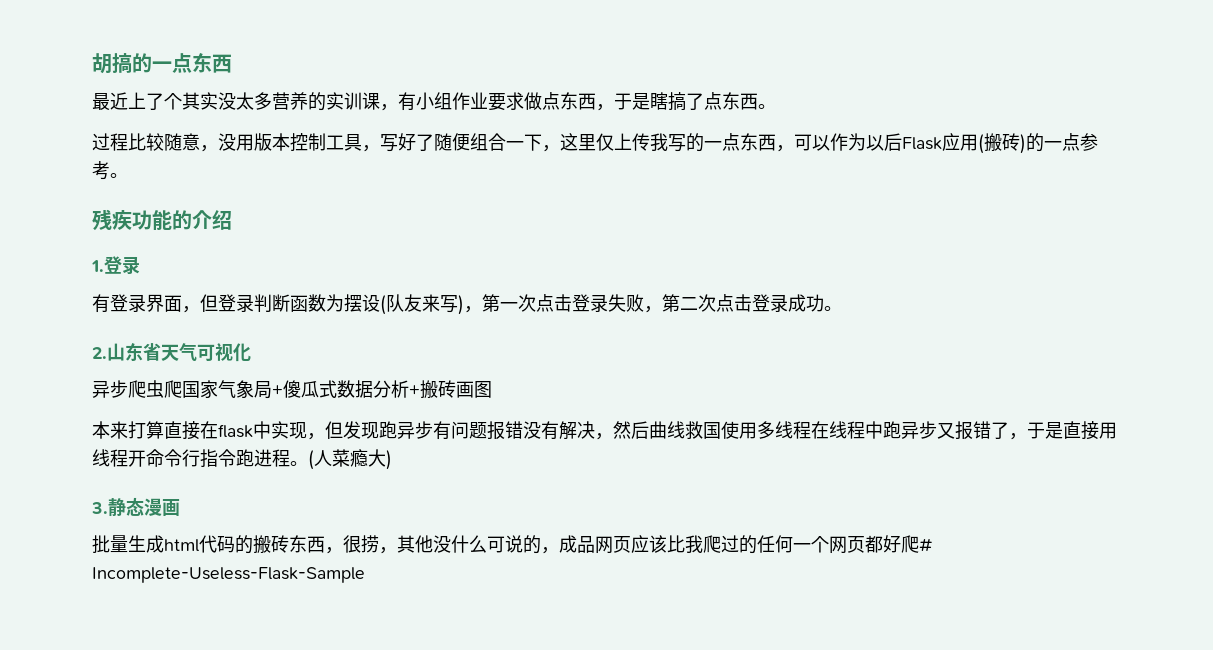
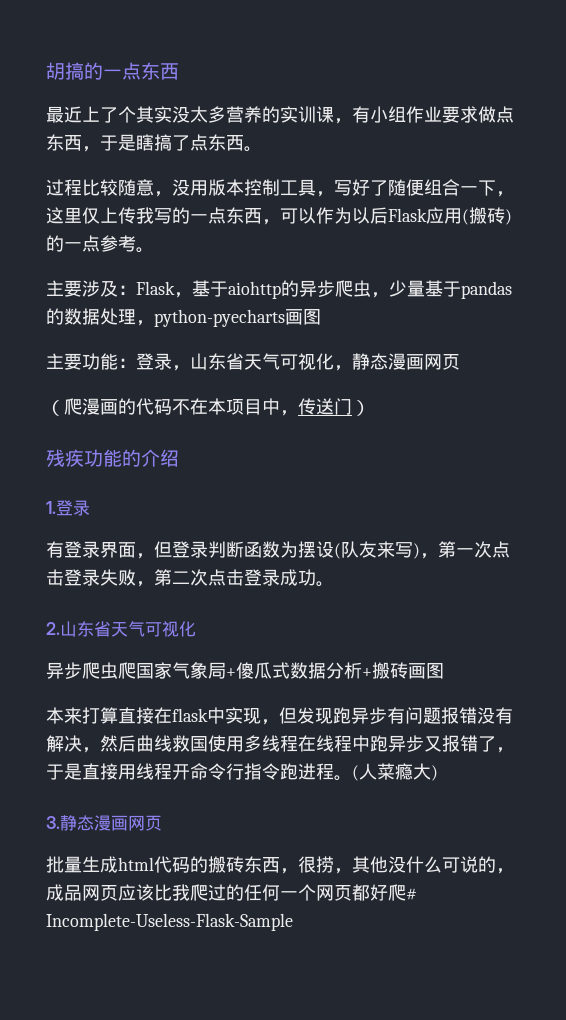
(128, 175) none -> [46,280,512,299] [46,308,321,327] [46,353,460,371] [46,398,370,416] // 主要涉及：Flask，基于aiohttp的异步爬虫，少量基于pandas的数据处理，python-pyecharts画图 // 主要功能：登录，山东省天气可视化，静态漫画网页 // （爬漫画的代码不在本项目中，传送门）
(180, 507) none -> [128,815,162,831] 网页

